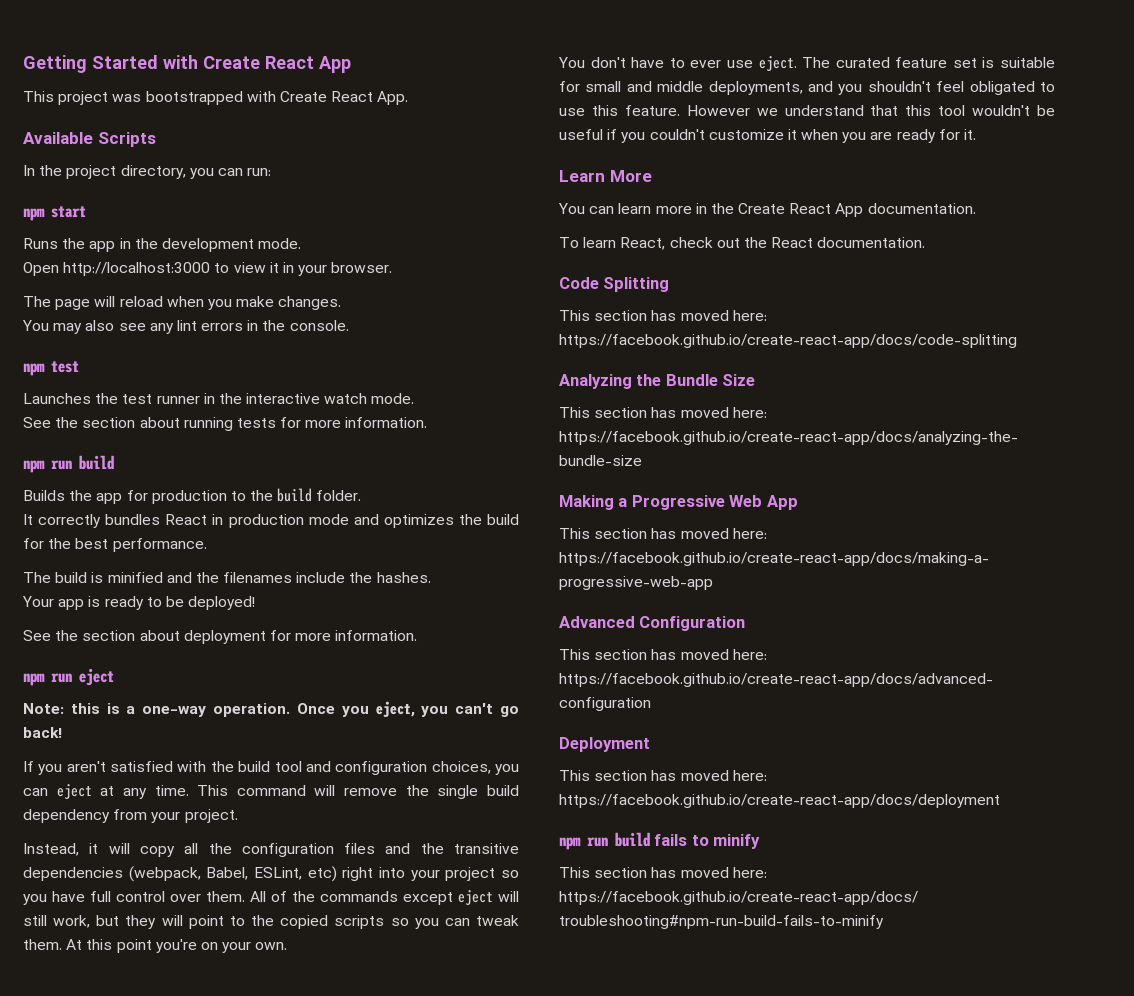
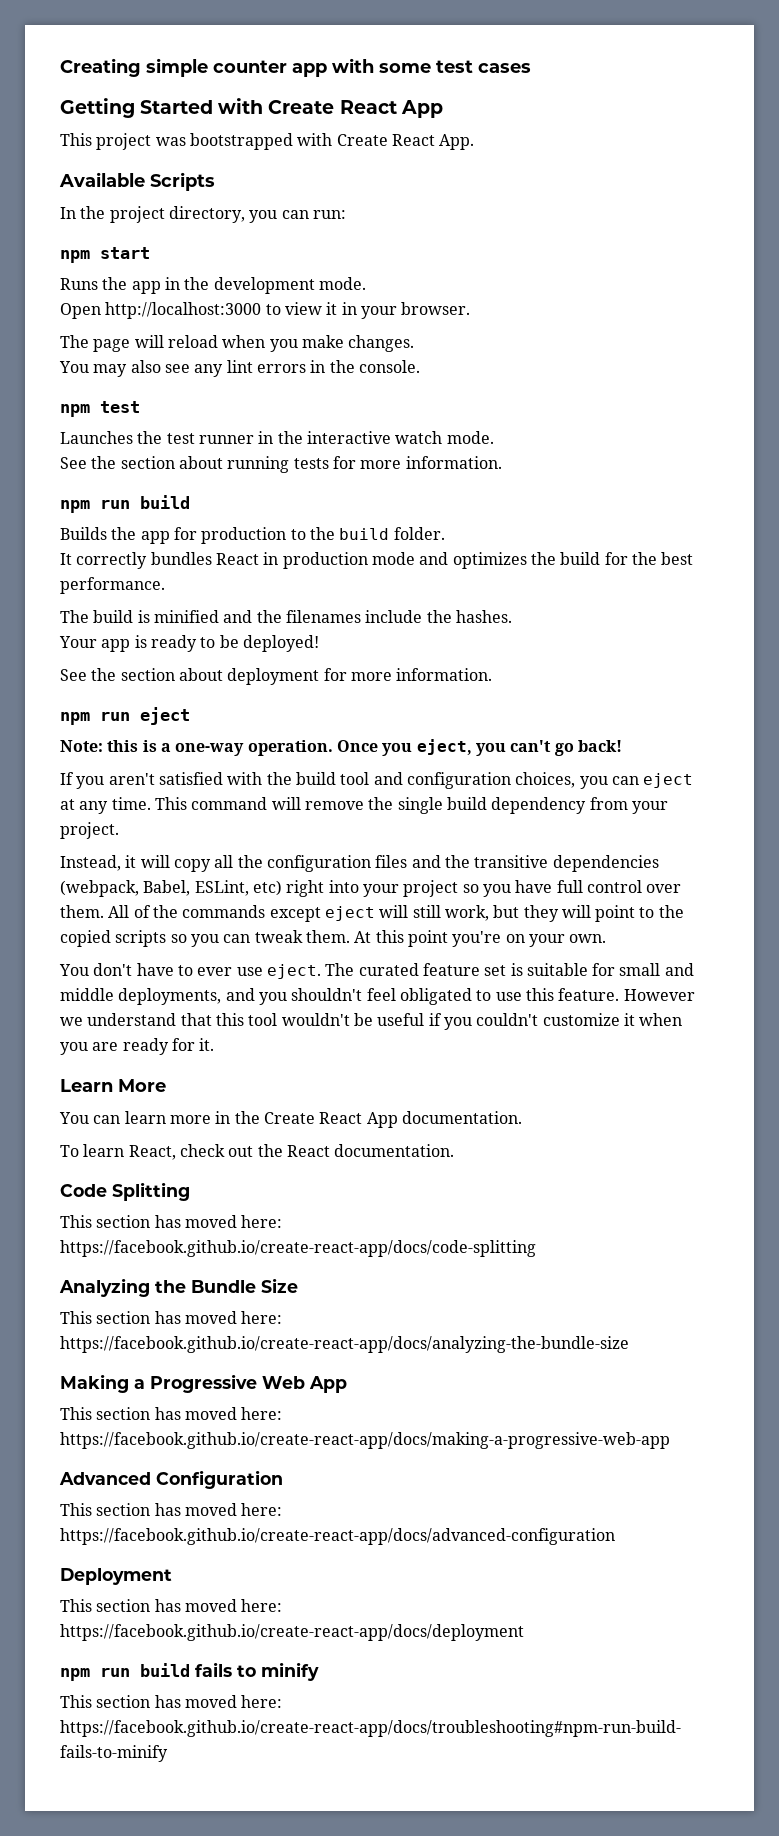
(23, 64) none -> [60,58,531,77] Creating simple counter app with some test cases //

